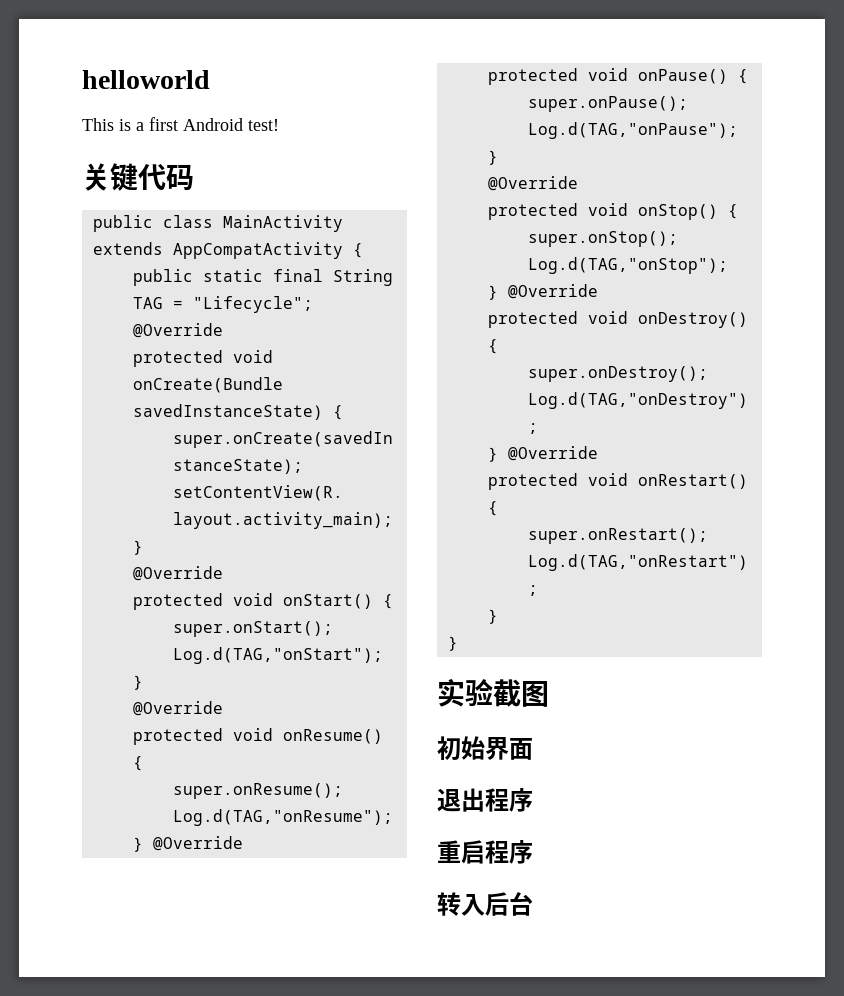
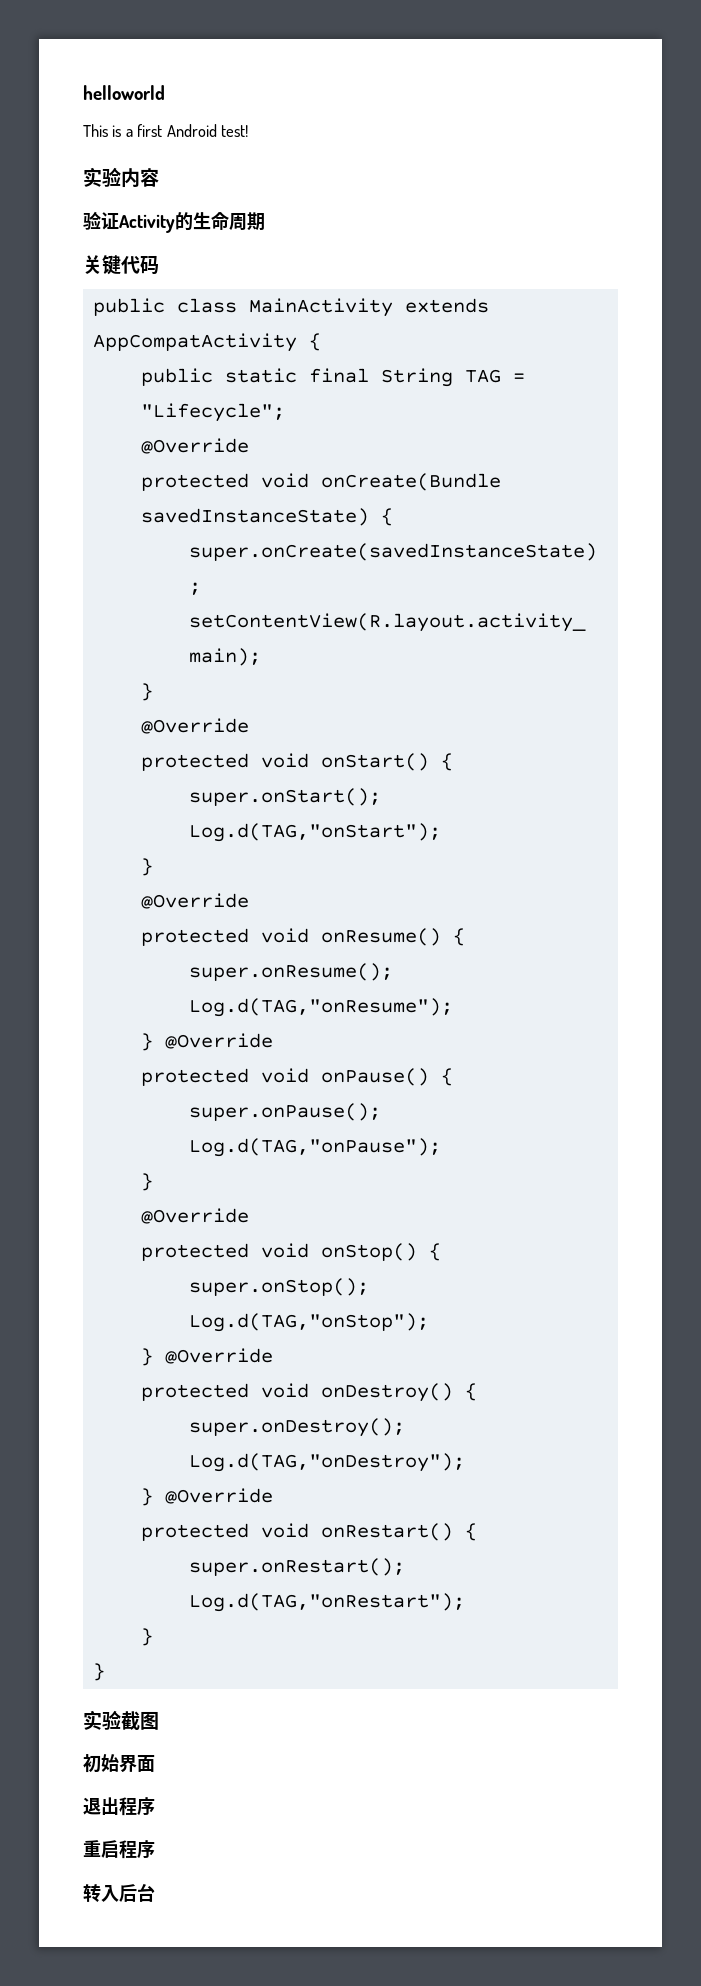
(279, 125) none -> [83,167,159,188] [83,211,265,233] // 实验内容 // 验证Activity的生命周期

